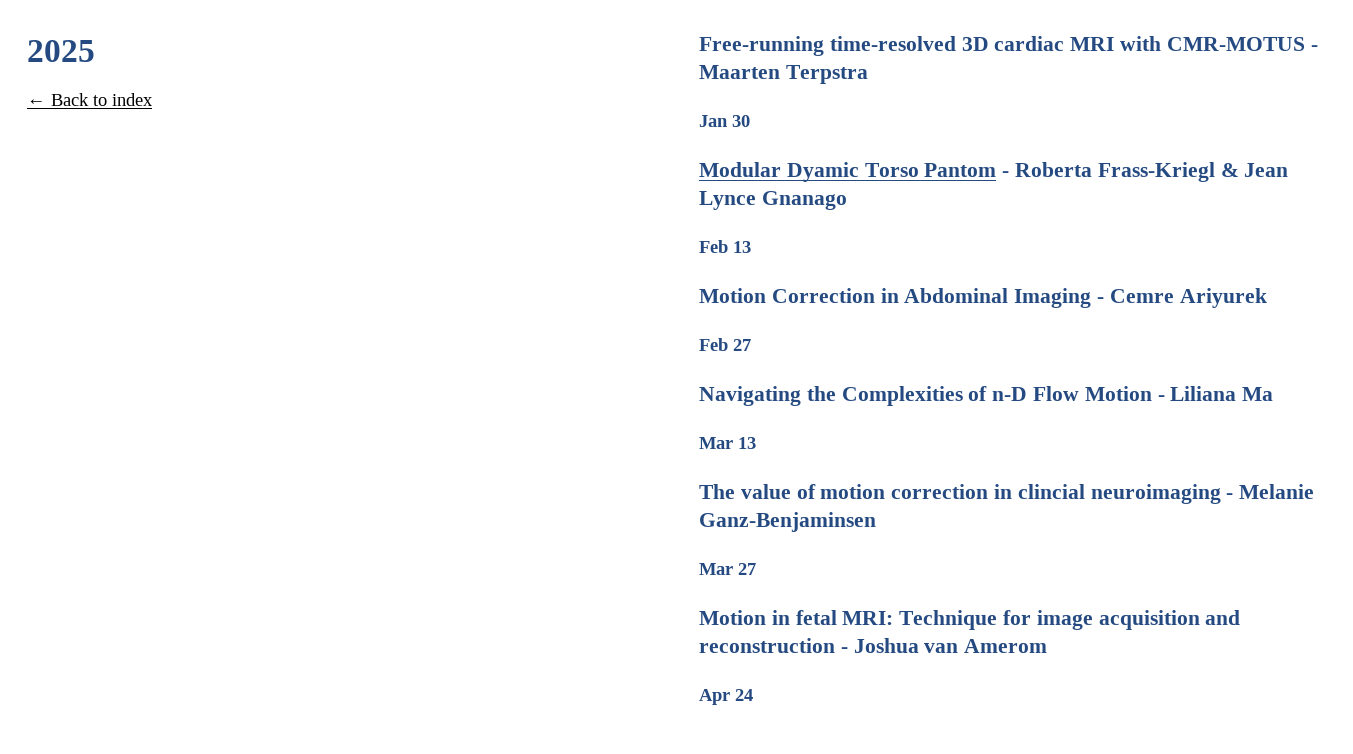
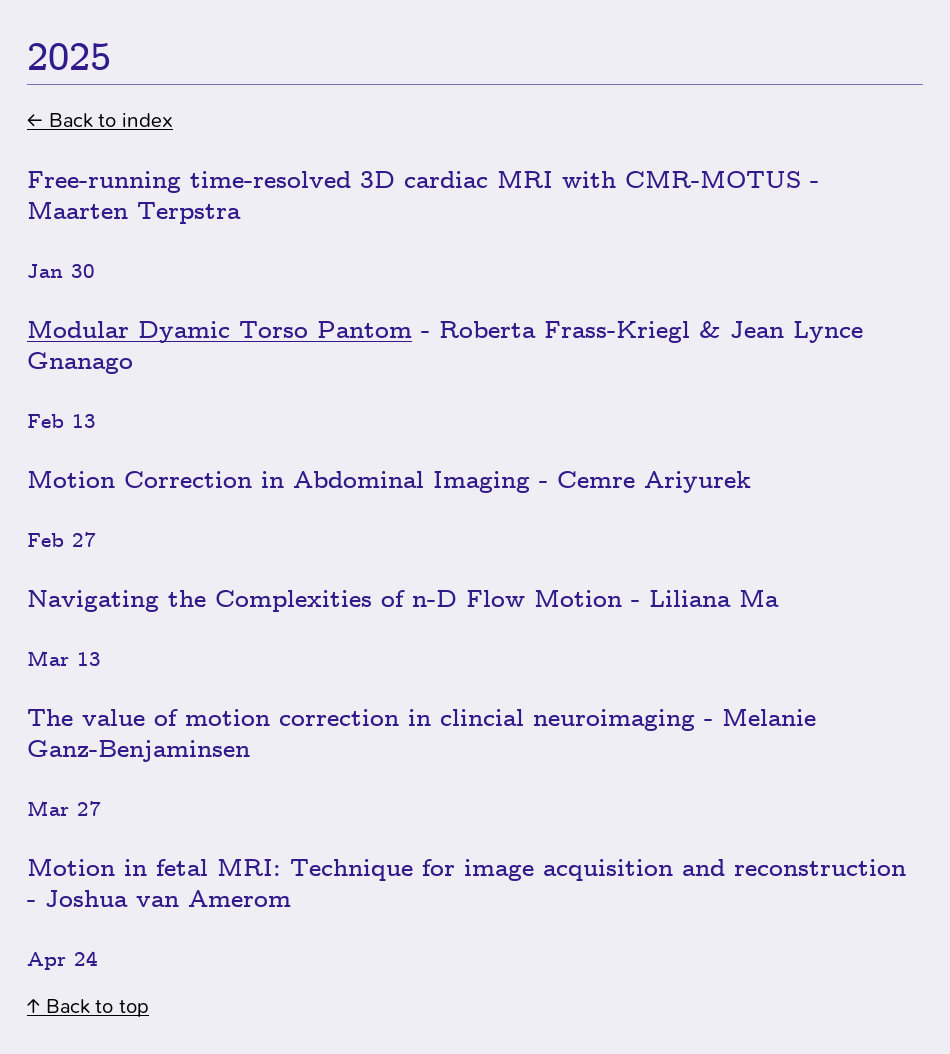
(753, 695) none -> [27,999,149,1017] // ↑ Back to top

